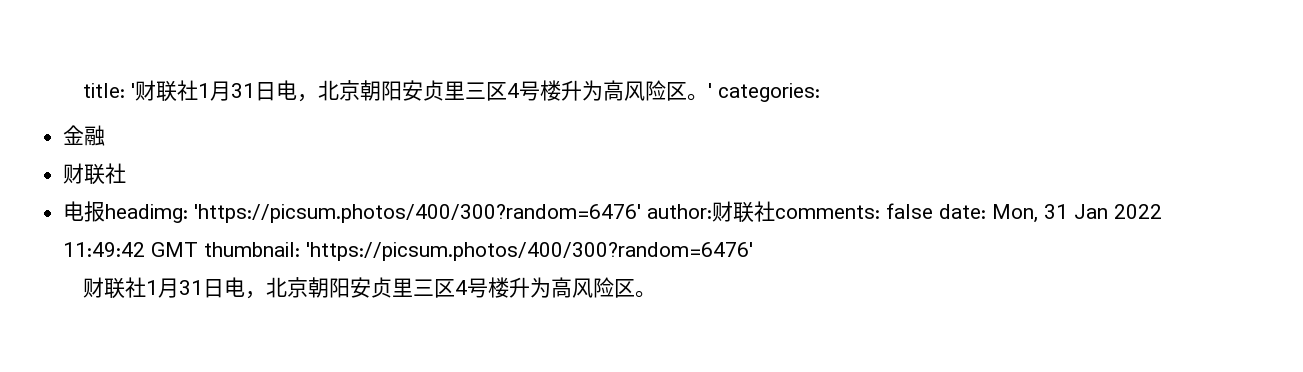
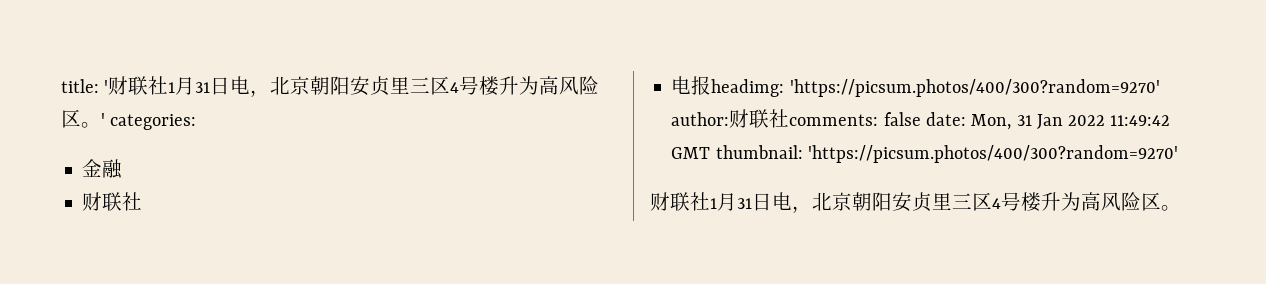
[194,204,642,223] 'https://picsum.photos/400/300?random=6476' -> [789,79,1160,97] 'https://picsum.photos/400/300?random=9270'
[306,242,754,261] 'https://picsum.photos/400/300?random=6476' -> [807,145,1178,163] 'https://picsum.photos/400/300?random=9270'

